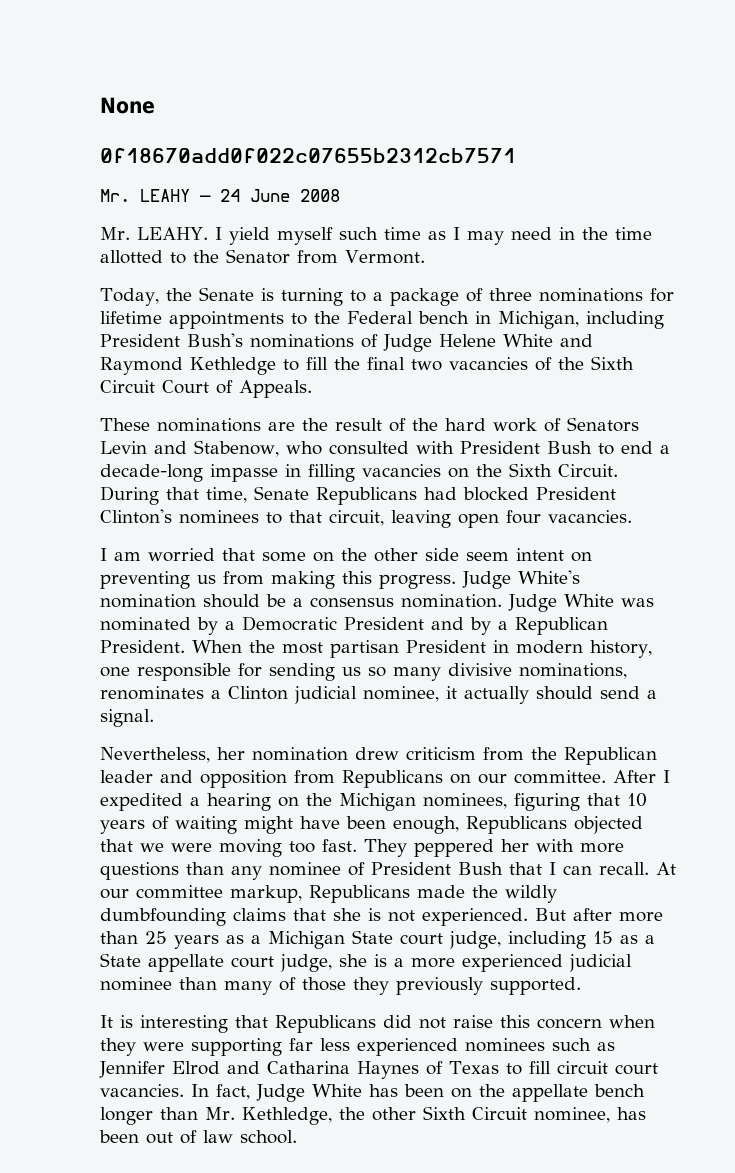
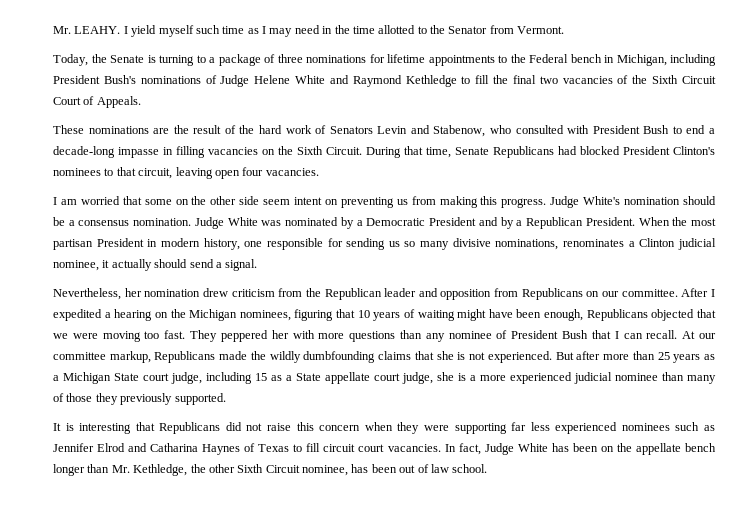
[100,97,155,114] [100,148,516,163] [100,189,340,202] None // 0f18670add0f022c07655b2312cb7571 // Mr. LEAHY — 24 June 2008 // -> (53, 30) none

